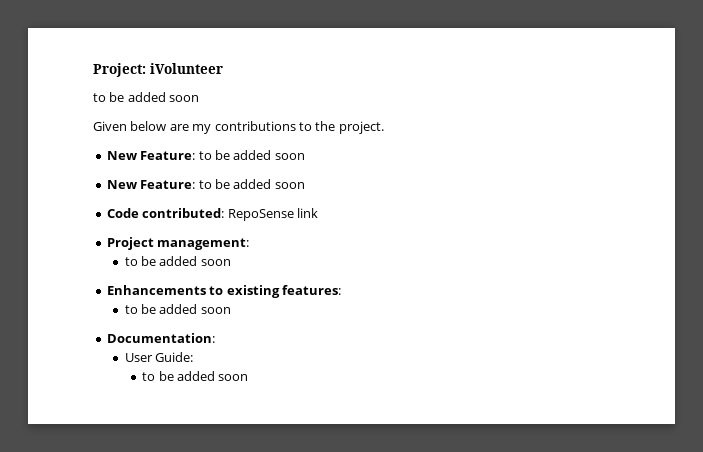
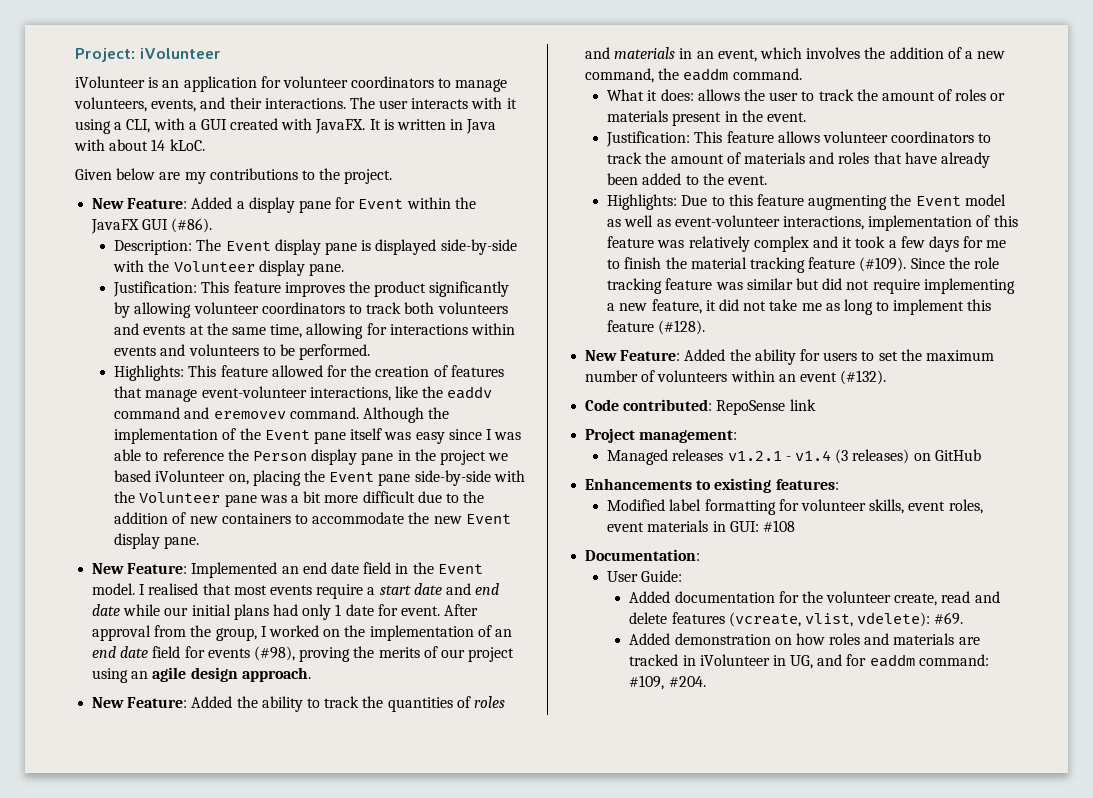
[93,92,200,102] to be added soon -> [75,76,508,92] [74,97,517,112] [75,118,497,134] [74,139,205,151] iVolunteer is an application for volunteer coordinators to manage volunteers, events, and their interactions. The user interacts with it using a CLI, with a GUI created with JavaFX. It is written in Java with about 14 kLoC.
[198,150,305,160] [106,179,305,189] to be added soon // New Feature: to be added soon -> [191,197,476,213] [91,218,213,234] [114,239,517,255] [113,260,344,276] [113,281,510,297] [114,302,508,318] [114,323,515,339] [114,344,371,360] [114,365,504,381] [114,386,493,402] [114,407,450,423] [114,428,522,444] [114,449,509,465] [114,470,525,486] [114,491,485,507] [114,512,511,524] [114,533,200,549] [92,562,483,578] [92,583,500,599] [92,604,479,620] [92,625,512,641] [92,646,515,662] [92,667,311,683] [92,696,505,712] [585,47,1006,62] [585,68,802,83] [607,89,1006,101] [607,110,806,126] [606,131,992,147] [607,152,990,168] [607,173,767,185] [607,194,1006,210] [607,215,1018,231] [607,236,1007,252] [607,257,999,273] [607,278,1015,294] [607,299,992,315] [607,320,706,335] [585,349,994,365] [585,370,887,385] Added a display pane for Event within the JavaFX GUI (#86). // Description: The Event display pane is displayed side-by-side with the Volunteer display pane. // Justification: This feature improves the product significantly by allowing volunteer coordinators to track both volunteers and events at the same time, allowing for interactions within events and volunteers to be performed. // Highlights: This feature allowed for the creation of features that manage event-volunteer interactions, like the eaddv command and eremovev command. Although the implementation of the Event pane itself was easy since I was able to reference the Person display pane in the project we based iVolunteer on, placing the Event pane side-by-side with the Volunteer pane was a bit more difficult due to the addition of new containers to accommodate the new Event display pane. // New Feature: Implemented an end date field in the Event model. I realised that most events require a start date and end date while our initial plans had only 1 date for event. After approval from the group, I worked on the implementation of an end date field for events (#98), proving the merits of our project using an agile design approach. // New Feature: Added the ability to track the quantities of roles and materials in an event, which involves the addition of a new command, the eaddm command. // What it does: allows the user to track the amount of roles or materials present in the event. // Justification: This feature allows volunteer coordinators to track the amount of materials and roles that have already been added to the event. // Highlights: Due to this feature augmenting the Event model as well as event-volunteer interactions, implementation of this feature was relatively complex and it took a few days for me to finish the material tracking feature (#109). Since the role tracking feature was similar but did not require implementing a new feature, it did not take me as long to implement this feature (#128). // New Feature: Added the ability for users to set the maximum number of volunteers within an event (#132).
[124,256,231,266] [106,285,341,298] [124,304,231,314] [106,333,215,343] [124,352,193,362] [142,371,249,381] to be added soon // Enhancements to existing features: // to be added soon // Documentation: // User Guide: // to be added soon -> [607,449,981,465] [585,478,839,493] [607,499,983,515] [607,520,795,532] [585,549,701,561] [607,570,683,582] [629,591,1000,606] [629,612,964,627] [629,633,980,645] [629,654,989,669] [629,675,706,690] Managed releases v1.2.1 - v1.4 (3 releases) on GitHub // Enhancements to existing features: // Modified label formatting for volunteer skills, event roles, event materials in GUI: #108 // Documentation: // User Guide: // Added documentation for the volunteer create, read and delete features (vcreate, vlist, vdelete): #69. // Added demonstration on how roles and materials are tracked in iVolunteer in UG, and for eaddm command: #109, #204.

